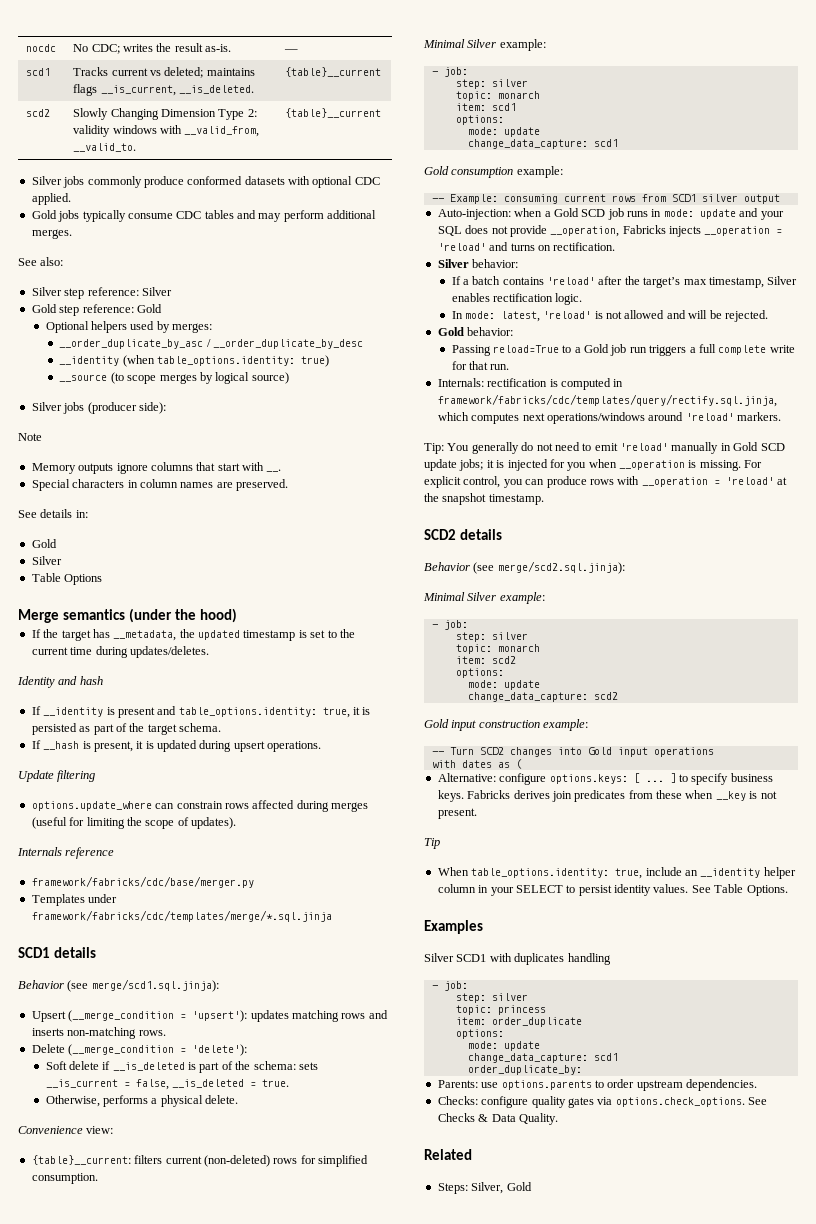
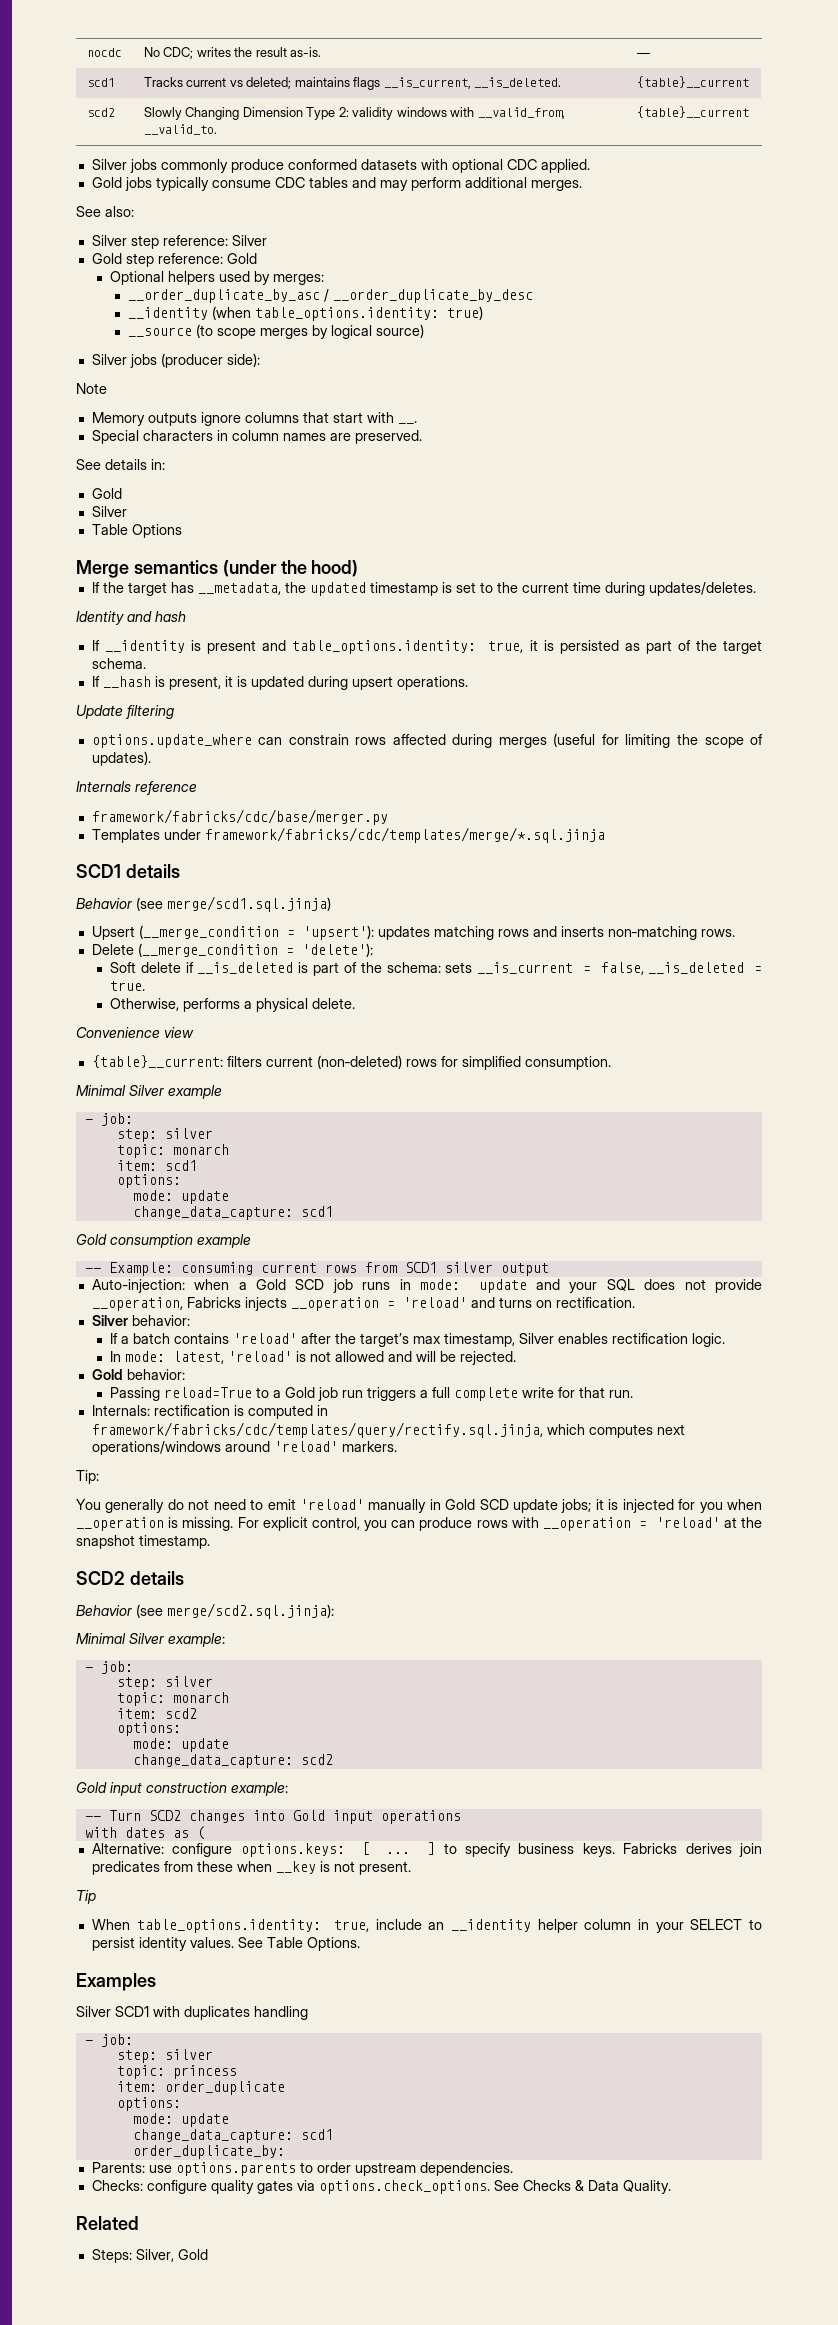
[91,979,219,992] merge/scd1.sql.jinja): -> [167,896,331,912] merge/scd1.sql.jinja)
[86,1126,114,1134] view: -> [164,1027,194,1038] view
[499,39,546,51] example: -> [168,1085,222,1099] example
[516,166,563,178] example: -> [197,1234,251,1248] example
(444, 448) none -> (99, 1477) //

